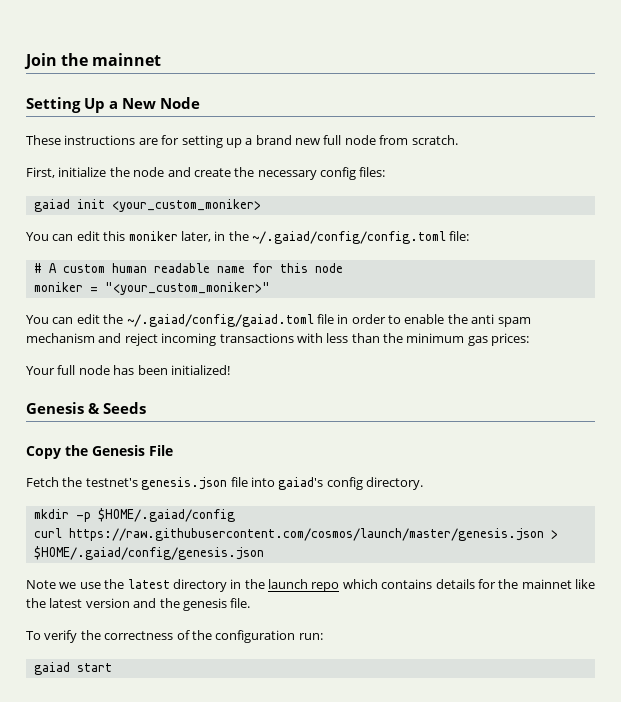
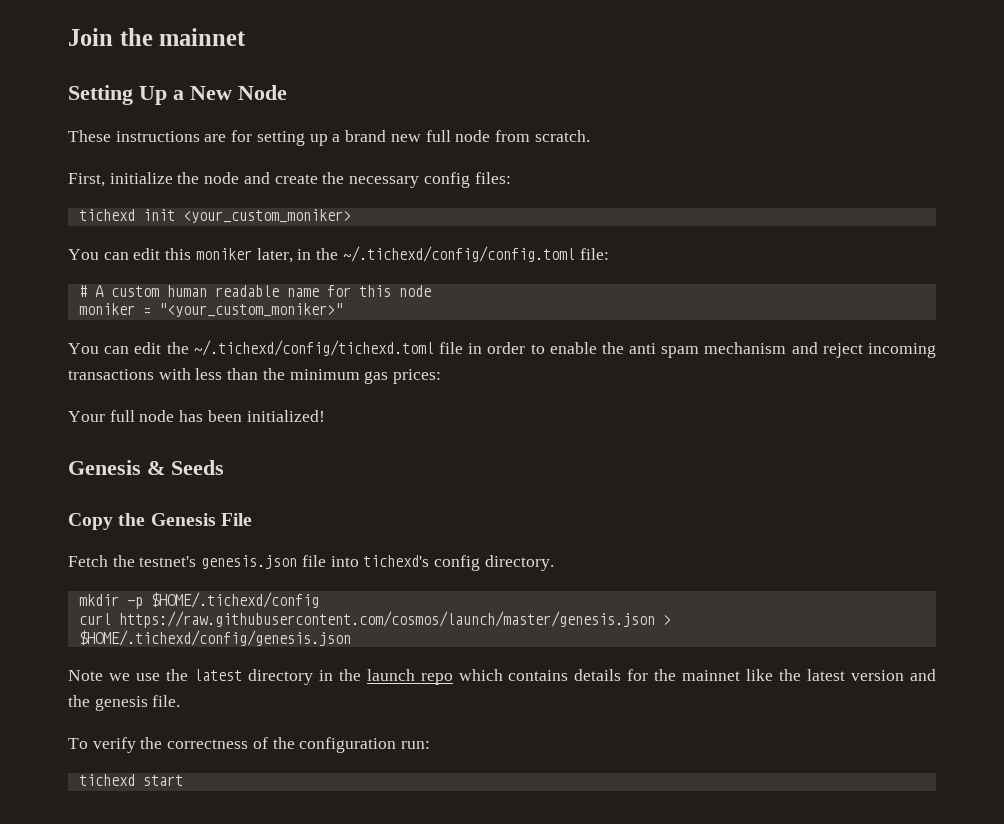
[33,199,70,212] gaiad -> [78,209,135,221] tichexd
[252,231,446,244] ~/.gaiad/config/config.toml -> [342,246,575,262] ~/.tichexd/config/config.toml
[126,314,314,327] ~/.gaiad/config/gaiad.toml -> [193,340,434,356] ~/.tichexd/config/tichexd.toml
[278,477,324,490] gaiad's -> [363,555,430,567] tichexd's
[97,508,235,522] $HOME/.gaiad/config -> [150,592,319,608] $HOME/.tichexd/config
[33,546,264,560] $HOME/.gaiad/config/genesis.json -> [78,630,351,646] $HOME/.tichexd/config/genesis.json
[33,662,70,675] gaiad -> [78,774,135,786] tichexd

